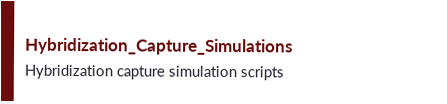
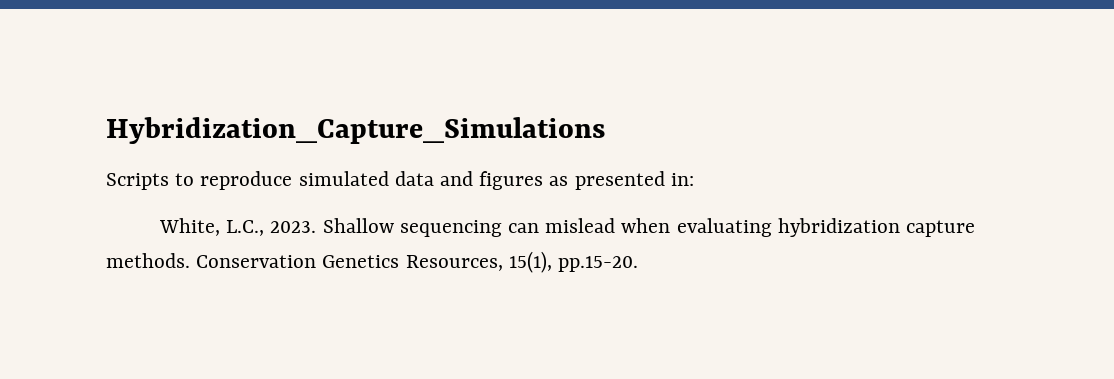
[24,64,284,81] Hybridization capture simulation scripts -> [106,171,694,190] [159,218,976,237] [106,251,639,273] Scripts to reproduce simulated data and figures as presented in: // White, L.C., 2023. Shallow sequencing can mislead when evaluating hybridization capture methods. Conservation Genetics Resources, 15(1), pp.15-20.

